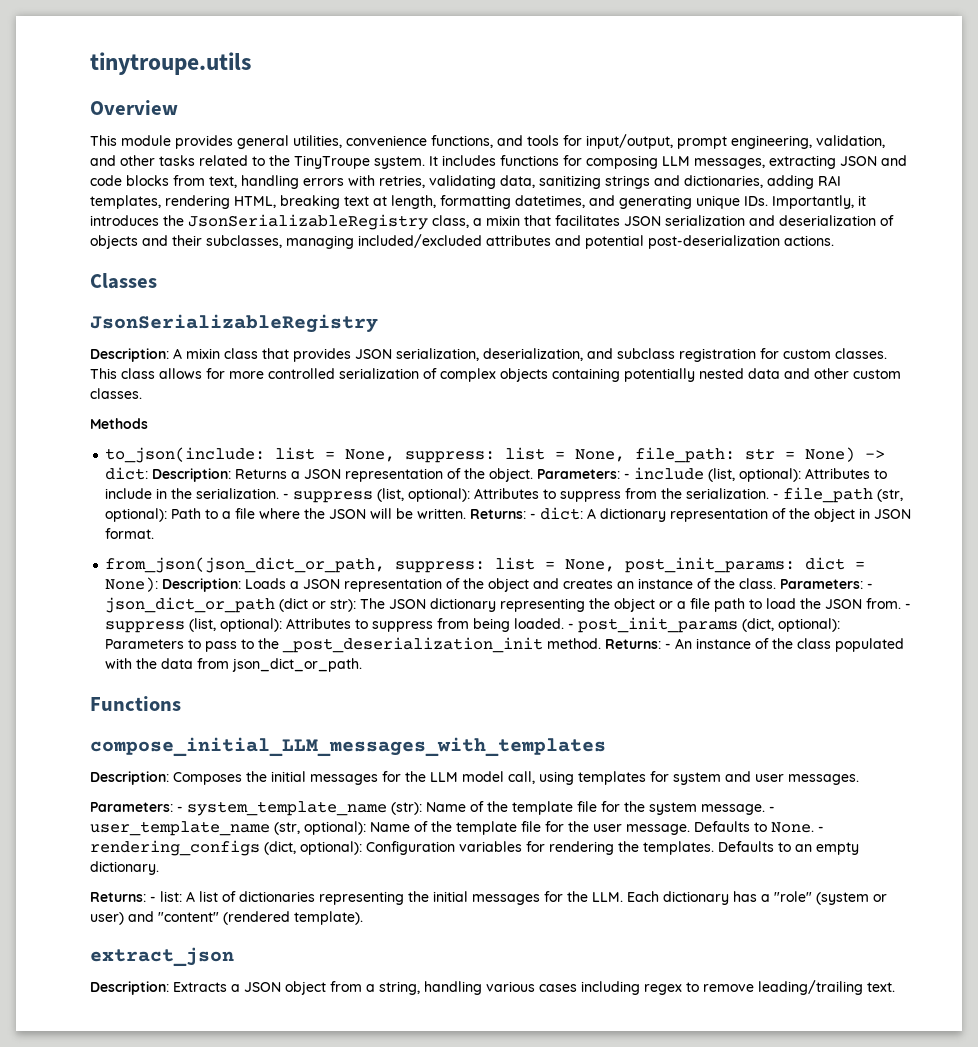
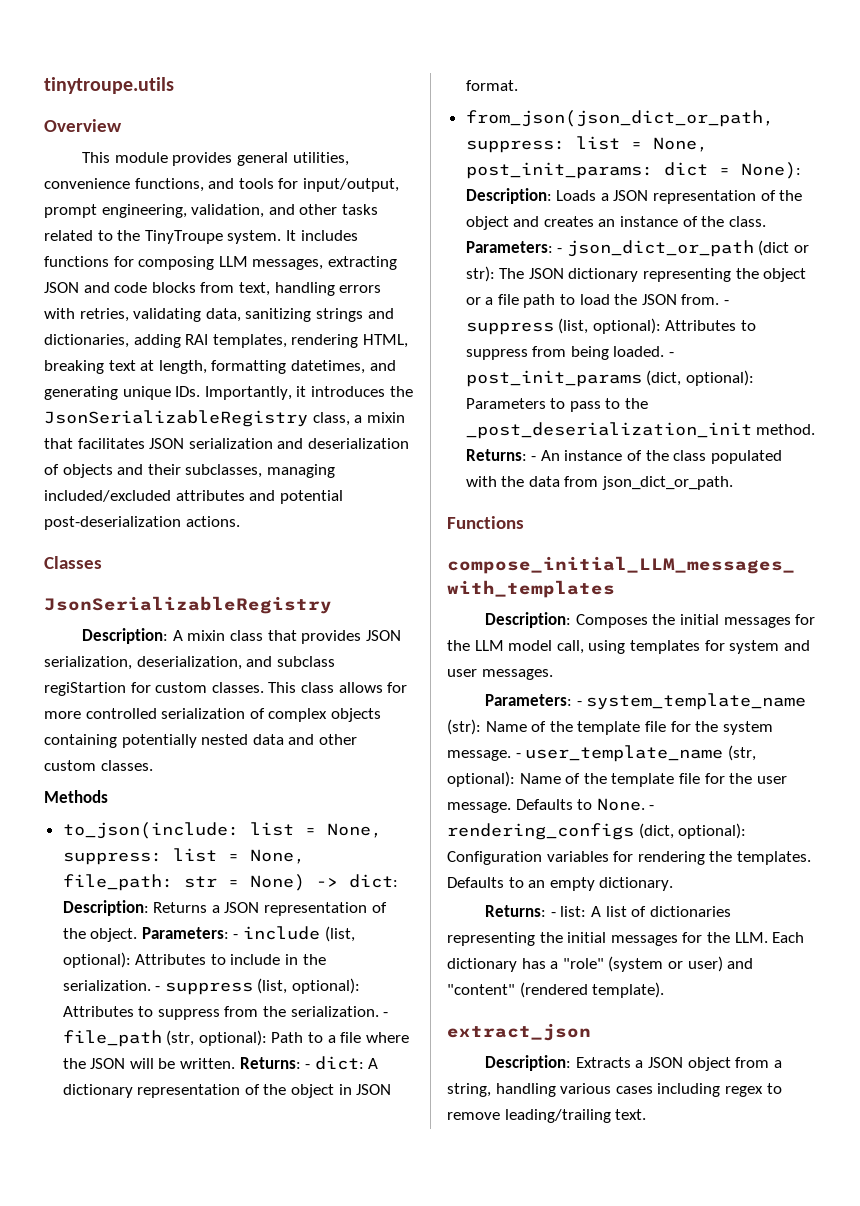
[679,348,756,362] registration -> [44,682,126,696] regiStartion

